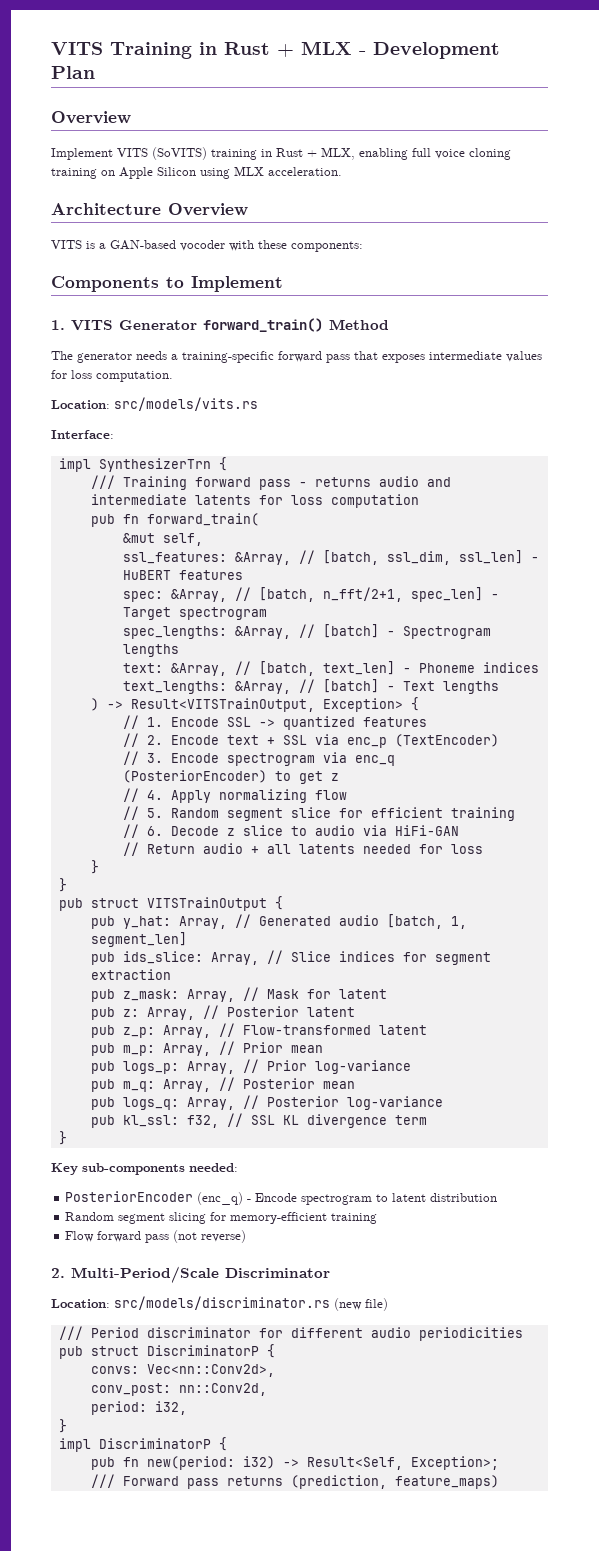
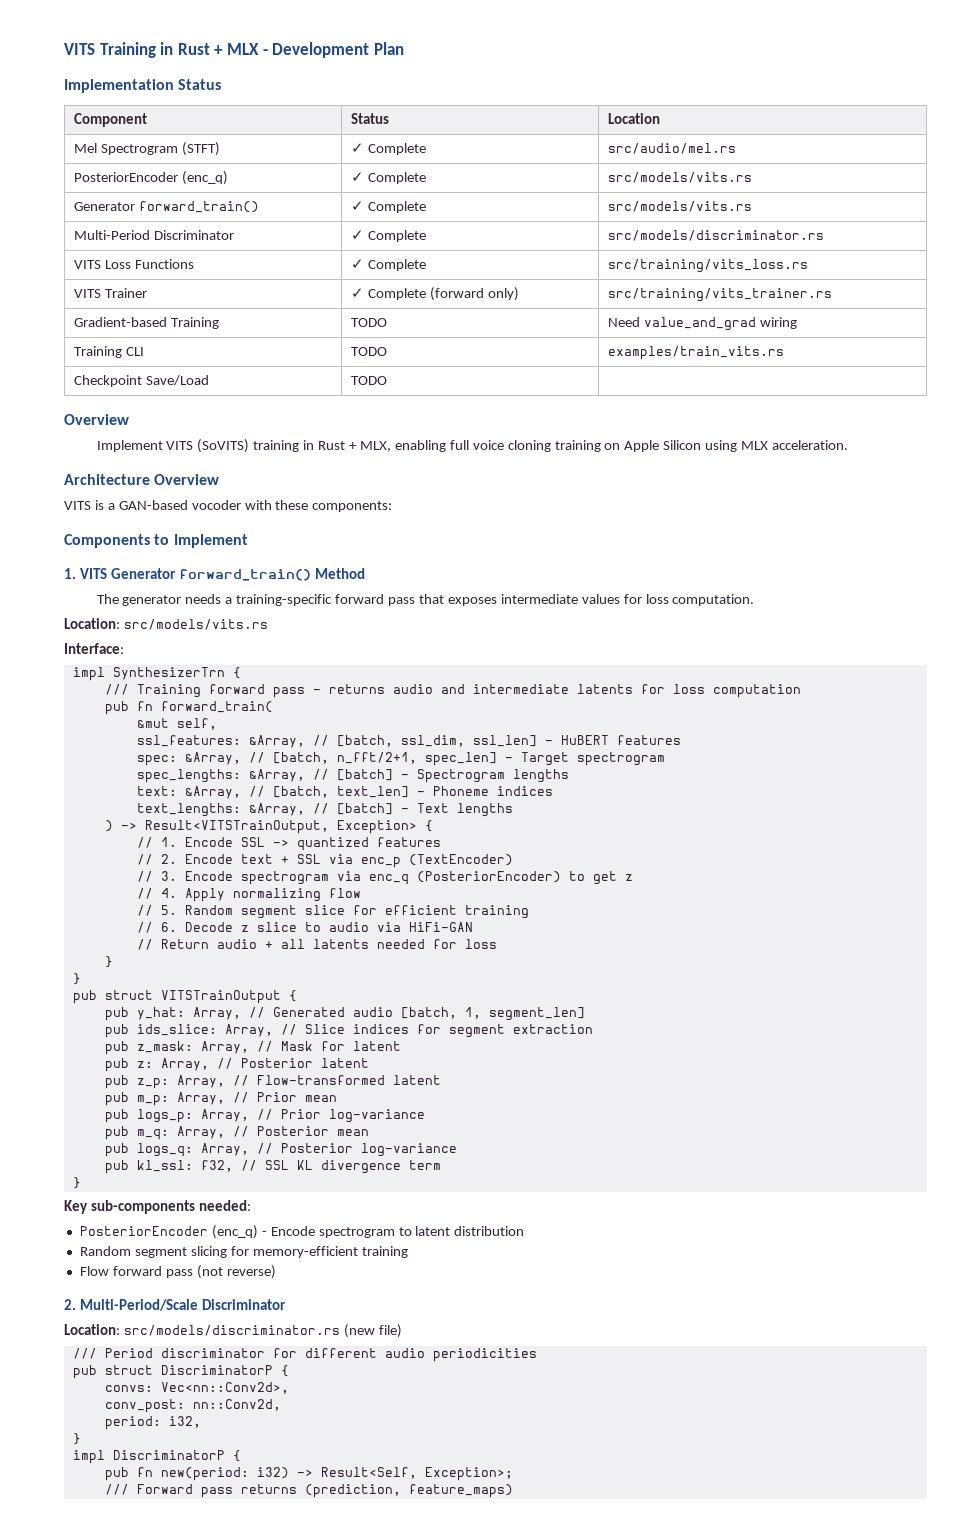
(95, 72) none -> [64,79,222,93] [73,113,147,127] [350,113,389,124] [607,113,660,124] [73,142,220,156] [350,143,426,155] [607,143,736,154] [73,171,228,185] [350,172,426,184] [607,172,752,183] [73,201,259,213] [350,201,426,213] [607,201,752,212] [73,230,234,240] [350,230,426,242] [607,230,824,241] [73,259,194,269] [350,259,426,271] [607,259,808,273] [73,288,147,298] [350,287,519,301] [607,288,832,302] [73,317,219,329] [350,318,387,327] [607,317,797,331] [73,346,144,358] [350,347,387,356] [607,346,784,360] [73,375,209,387] [350,376,387,385] // Implementation Status // Component | Status | Location // Mel Spectrogram (STFT) | ✓ Complete | src/audio/mel.rs // PosteriorEncoder (enc_q) | ✓ Complete | src/models/vits.rs // Generator forward_train() | ✓ Complete | src/models/vits.rs // Multi-Period Discriminator | ✓ Complete | src/models/discriminator.rs // VITS Loss Functions | ✓ Complete | src/training/vits_loss.rs // VITS Trainer | ✓ Complete (forward only) | src/training/vits_trainer.rs // Gradient-based Training | TODO | Need value_and_grad wiring // Training CLI | TODO | examples/train_vits.rs // Checkpoint Save/Load | TODO |

